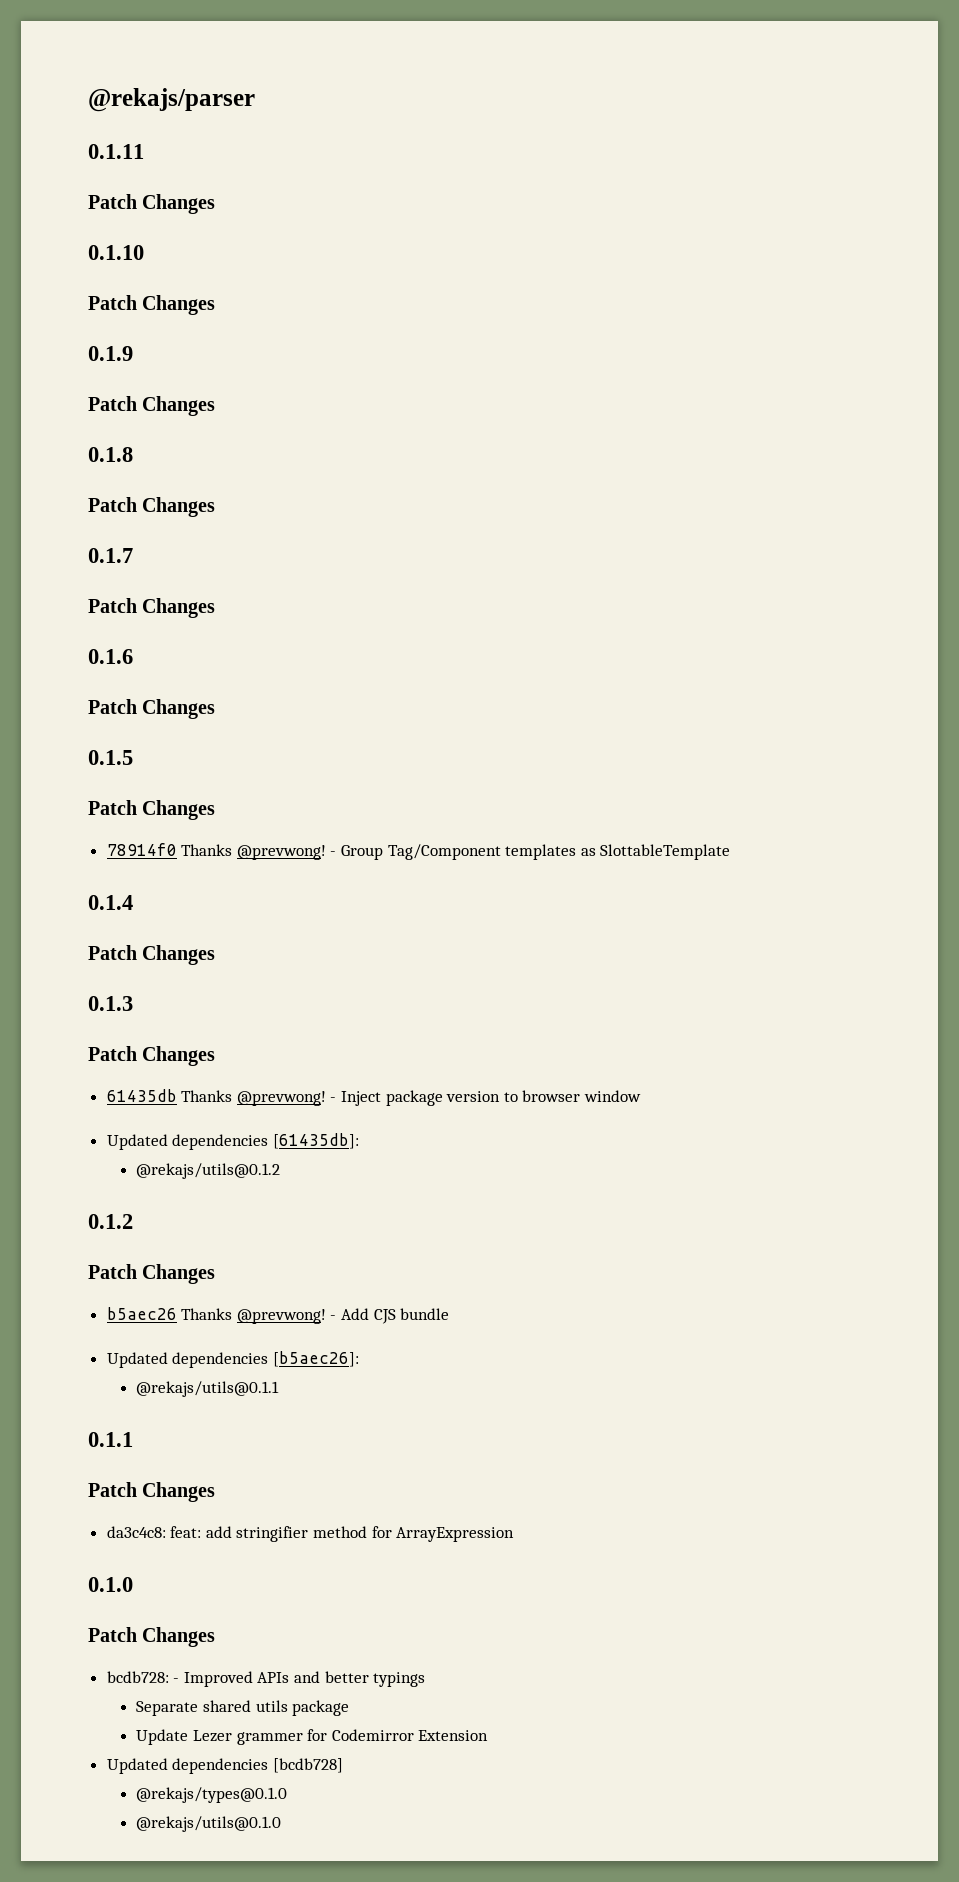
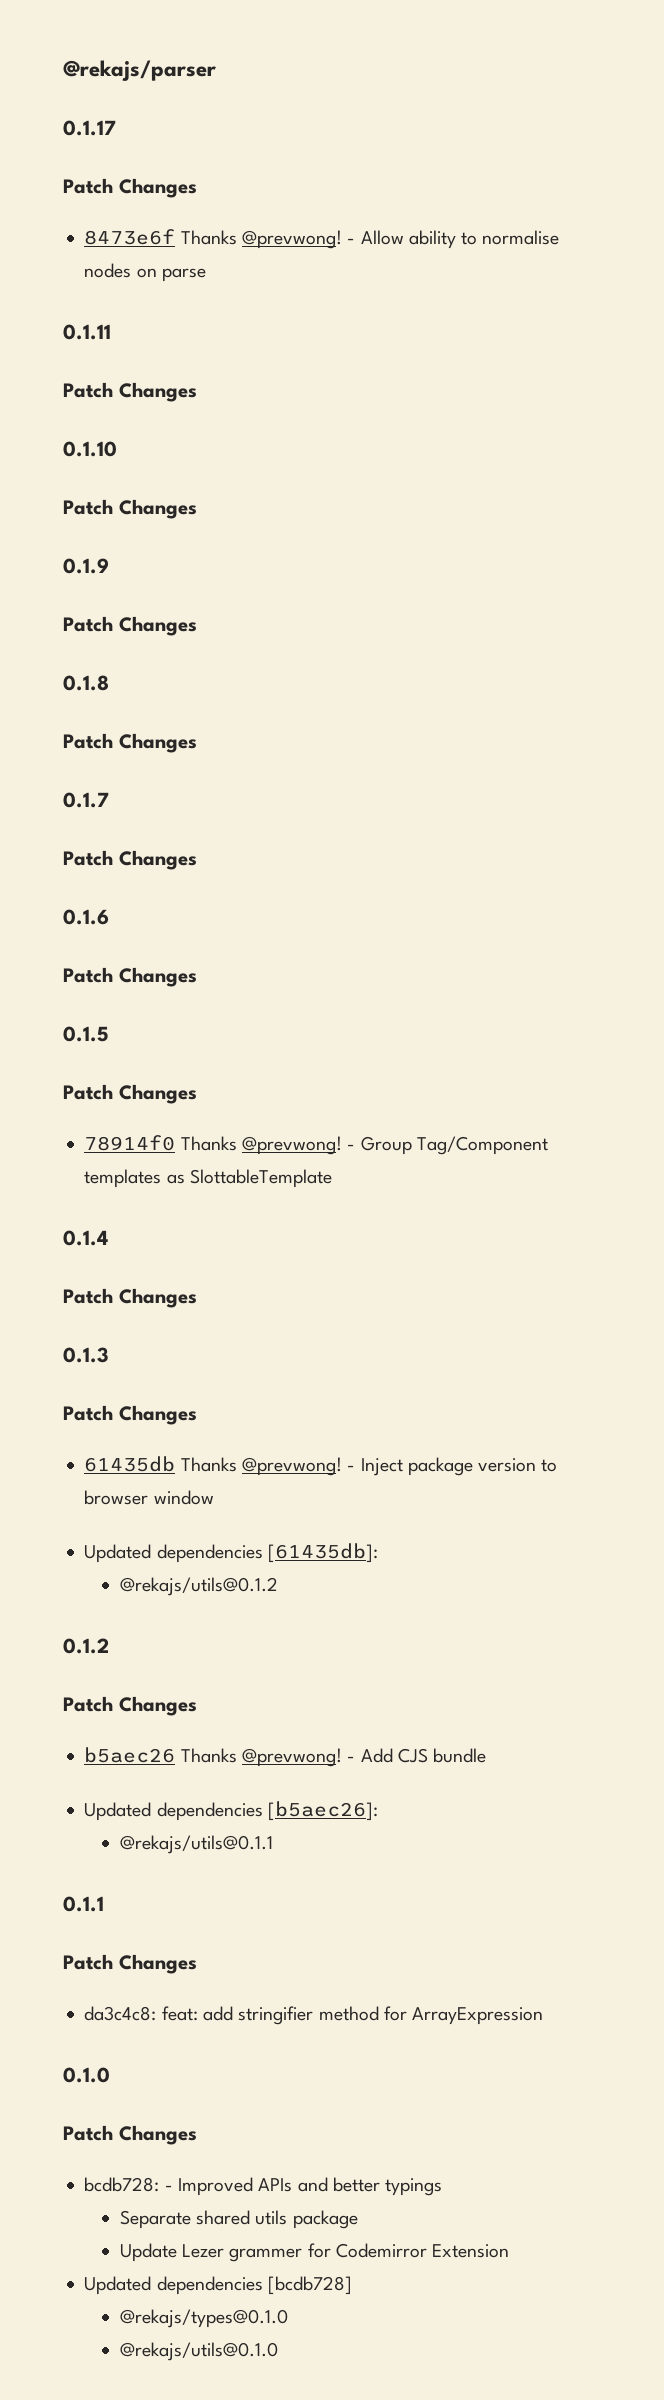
(255, 100) none -> [63,120,116,136] [63,178,197,198] [84,229,560,249] [84,263,206,282] // 0.1.17 // Patch Changes // 8473e6f Thanks @prevwong! - Allow ability to normalise nodes on parse

